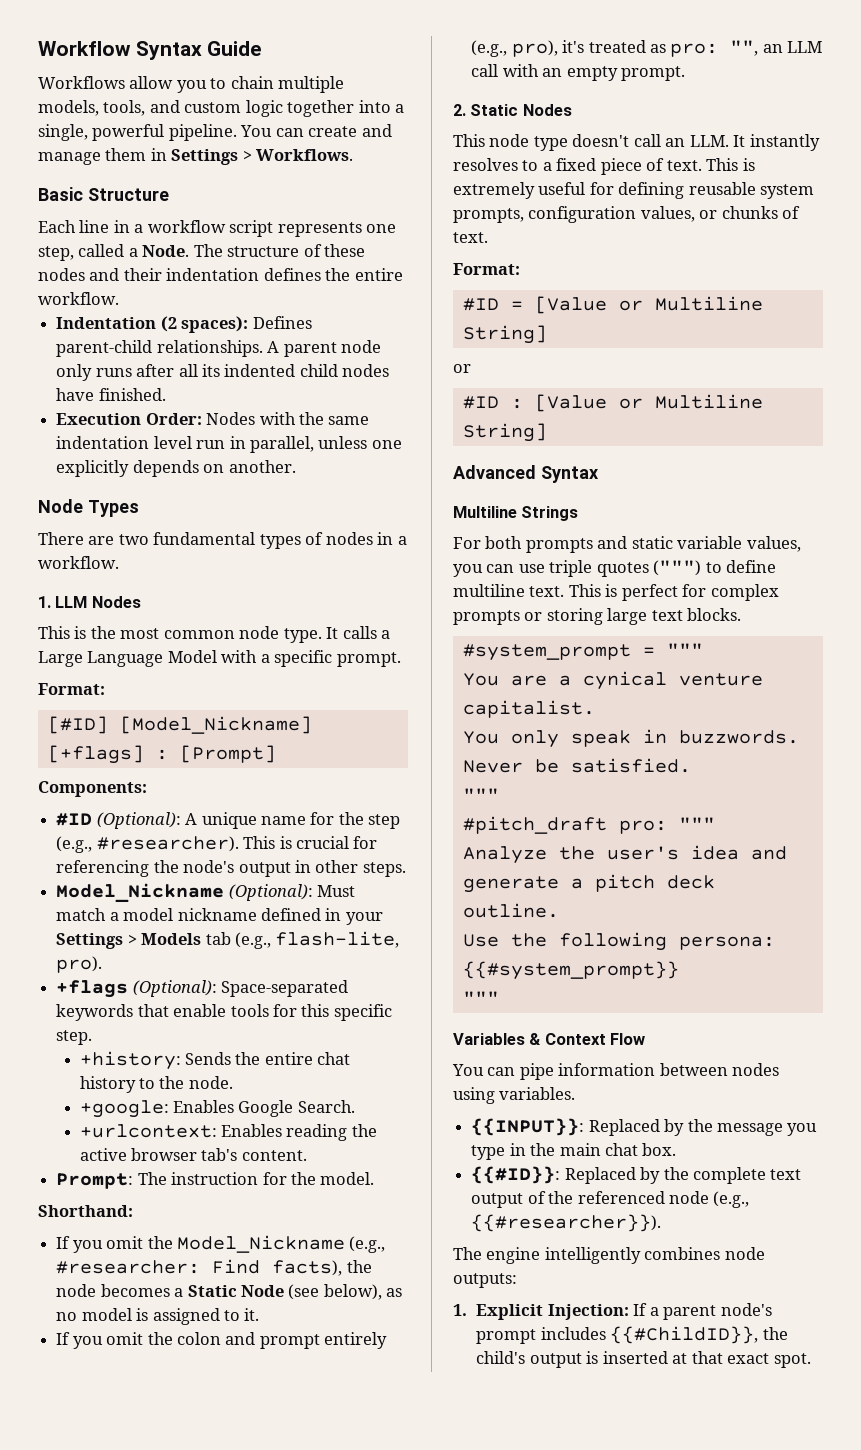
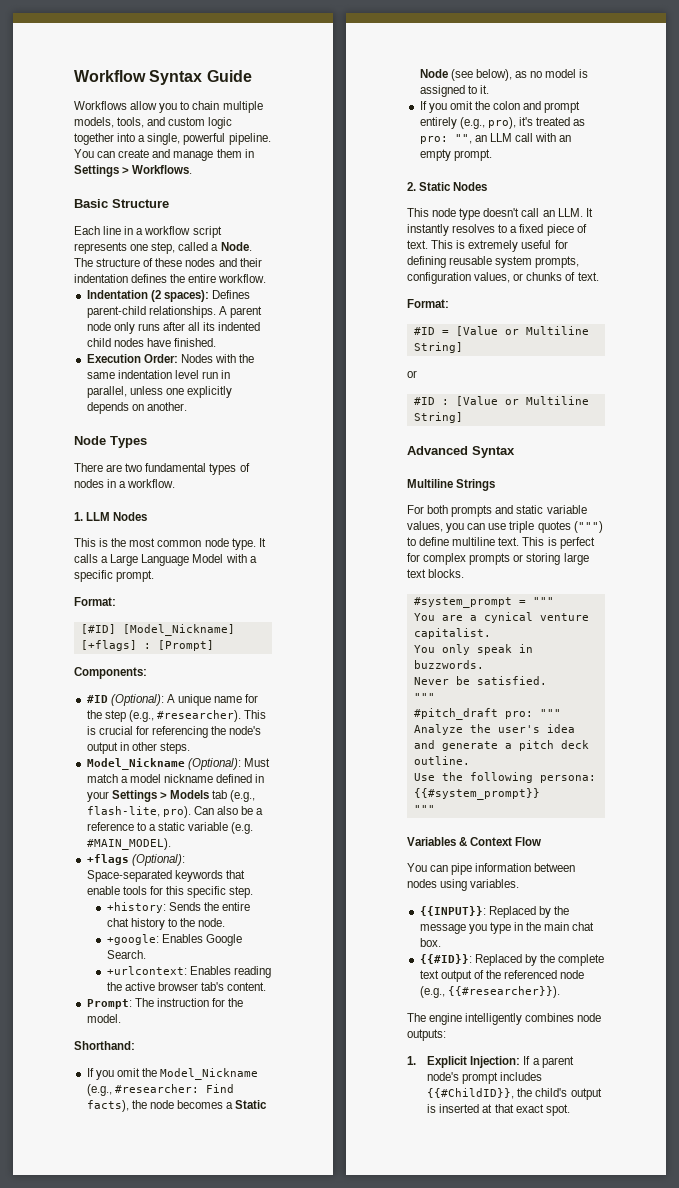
(103, 964) none -> [193,806,264,815] [86,822,254,834] [86,838,171,850] Can also be a reference to a static variable (e.g. #MAIN_MODEL).

